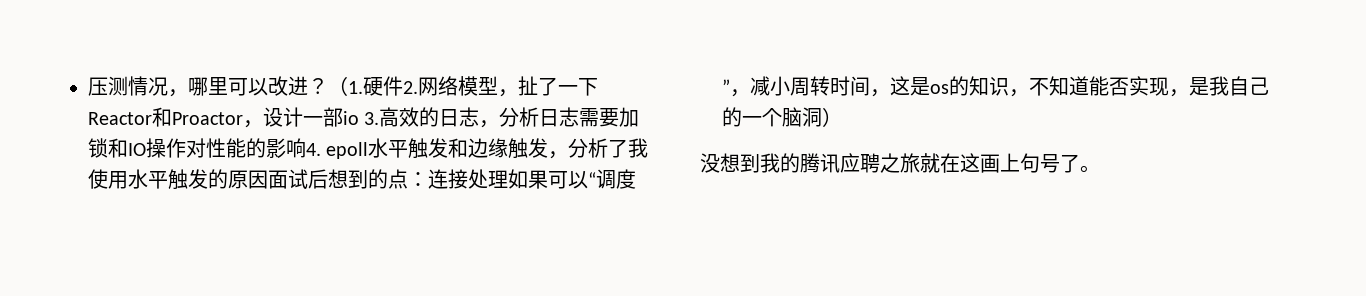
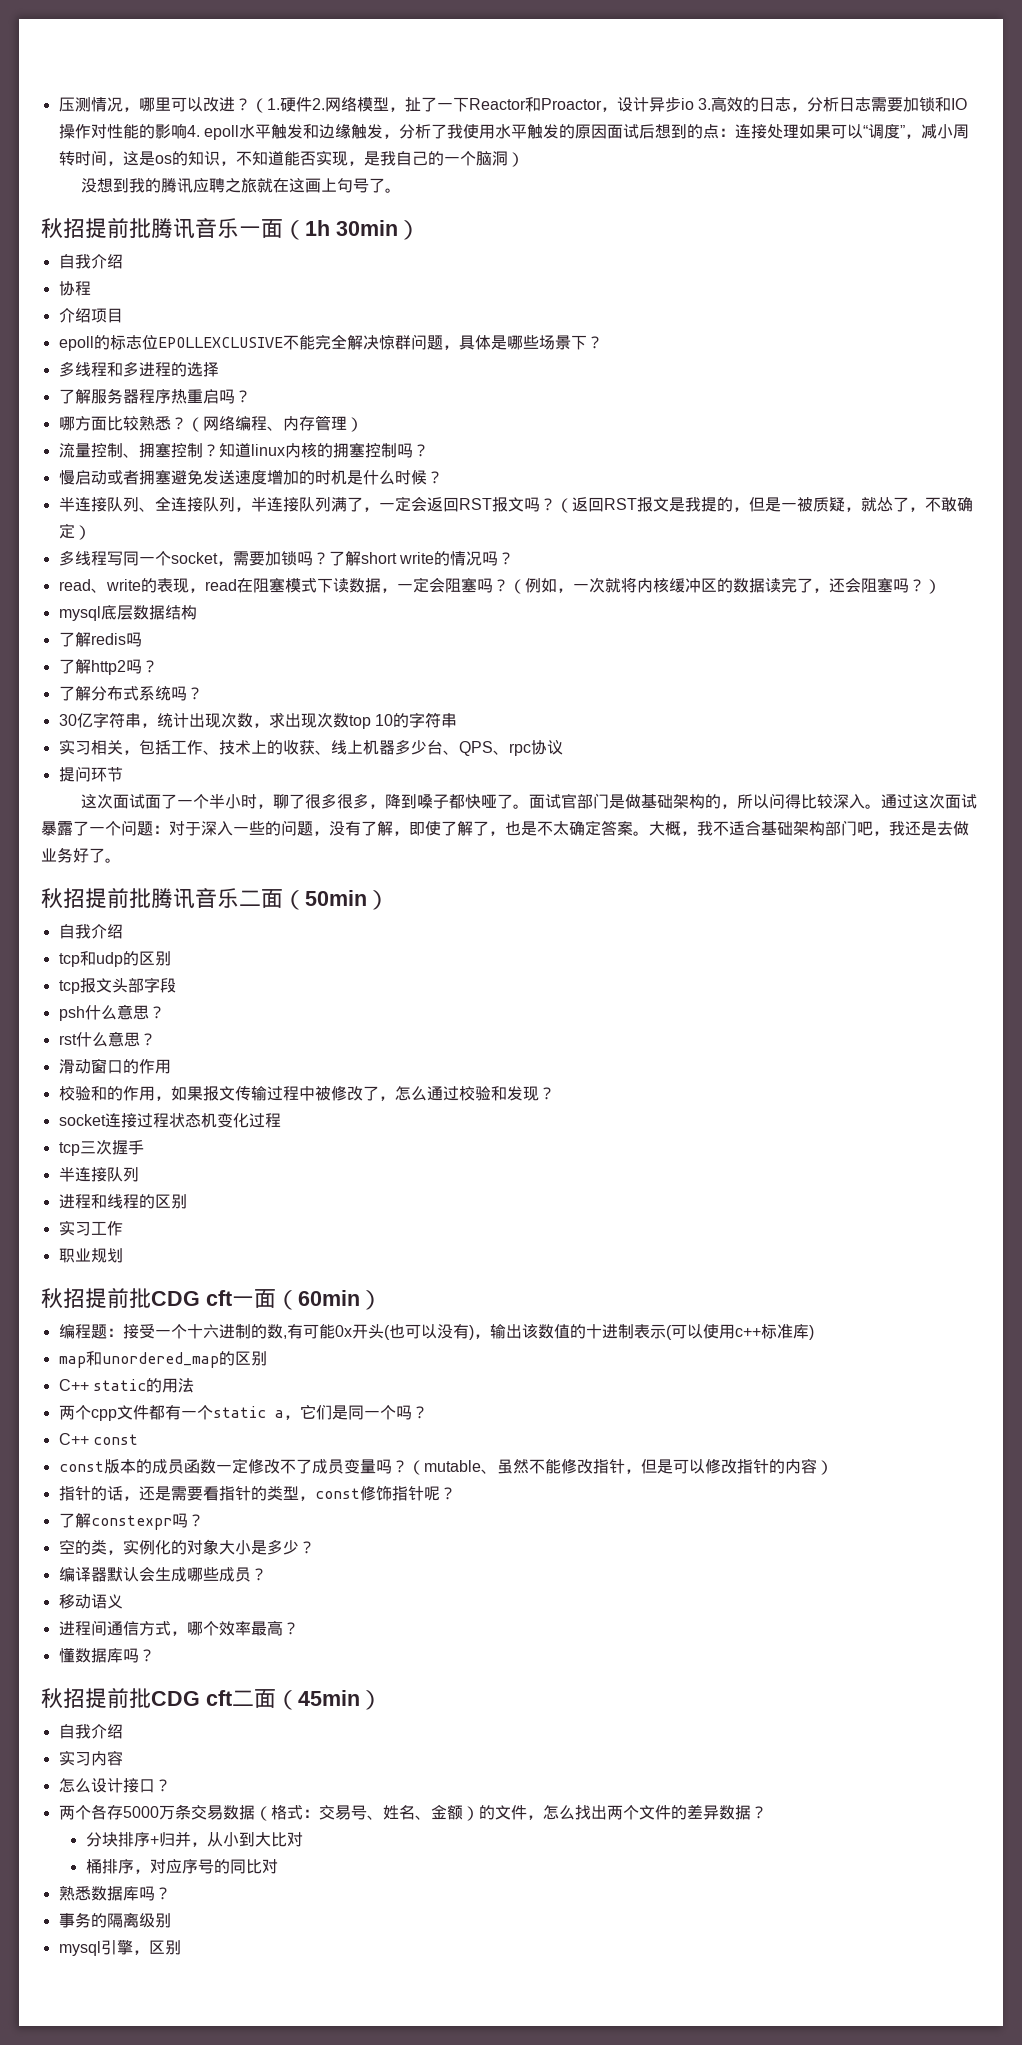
[303,107,343,127] 一部 -> [648,97,681,112] 异步
(1100, 169) none -> [41,217,420,240] [58,254,123,269] [58,281,91,296] [58,308,123,323] [58,334,603,351] [58,361,219,377] [58,388,251,404] [58,415,363,432] [58,442,429,458] [58,469,443,485] [58,496,973,513] [58,523,91,540] [58,550,514,566] [58,577,941,594] [58,605,197,621] [58,632,142,647] [58,659,158,675] [58,685,203,701] [58,712,457,729] [58,739,563,756] [58,766,123,782] [81,793,978,809] [41,820,969,836] [41,847,121,863] [41,887,389,910] [58,924,123,939] [58,951,171,967] [58,977,176,994] [58,1004,165,1021] [58,1031,156,1047] [58,1058,171,1074] [58,1085,555,1101] [58,1113,281,1128] [58,1139,144,1156] [58,1167,139,1182] [58,1194,187,1209] [58,1220,123,1236] [58,1248,123,1263] [41,1287,382,1310] [58,1324,814,1340] [58,1351,267,1368] [58,1378,194,1393] [58,1404,428,1421] [58,1433,138,1445] [58,1458,833,1475] [58,1485,456,1501] [58,1513,204,1530] [58,1539,315,1555] [58,1566,267,1582] [58,1594,123,1609] [58,1620,299,1636] [58,1648,155,1663] [41,1687,382,1710] [58,1724,123,1739] [58,1750,123,1766] [58,1778,171,1793] [58,1804,767,1821] [85,1831,303,1847] [85,1859,278,1874] [58,1885,171,1901] [58,1912,171,1928] [58,1940,181,1956] // 秋招提前批腾讯音乐一面（1h 30min） // 自我介绍 // 协程 // 介绍项目 // epoll的标志位EPOLLEXCLUSIVE不能完全解决惊群问题，具体是哪些场景下？ // 多线程和多进程的选择 // 了解服务器程序热重启吗？ // 哪方面比较熟悉？（网络编程、内存管理） // 流量控制、拥塞控制？知道linux内核的拥塞控制吗？ // 慢启动或者拥塞避免发送速度增加的时机是什么时候？ // 半连接队列、全连接队列，半连接队列满了，一定会返回RST报文吗？（返回RST报文是我提的，但是一被质疑，就怂了，不敢确定） // 多线程写同一个socket，需要加锁吗？了解short write的情况吗？ // read、write的表现，read在阻塞模式下读数据，一定会阻塞吗？（例如，一次就将内核缓冲区的数据读完了，还会阻塞吗？） // mysql底层数据结构 // 了解redis吗 // 了解http2吗？ // 了解分布式系统吗？ // 30亿字符串，统计出现次数，求出现次数top 10的字符串 // 实习相关，包括工作、技术上的收获、线上机器多少台、QPS、rpc协议 // 提问环节 // 这次面试面了一个半小时，聊了很多很多，降到嗓子都快哑了。面试官部门是做基础架构的，所以问得比较深入。通过这次面试暴露了一个问题：对于深入一些的问题，没有了解，即使了解了，也是不太确定答案。大概，我不适合基础架构部门吧，我还是去做业务好了。 // 秋招提前批腾讯音乐二面（50min） // 自我介绍 // tcp和udp的区别 // tcp报文头部字段 // psh什么意思？ // rst什么意思？ // 滑动窗口的作用 // 校验和的作用，如果报文传输过程中被修改了，怎么通过校验和发现？ // socket连接过程状态机变化过程 // tcp三次握手 // 半连接队列 // 进程和线程的区别 // 实习工作 // 职业规划 // 秋招提前批CDG cft一面（60min） // 编程题：接受一个十六进制的数,有可能0x开头(也可以没有)，输出该数值的十进制表示(可以使用c++标准库) // map和unordered_map的区别 // C++ static的用法 // 两个cpp文件都有一个static a，它们是同一个吗？ // C++ const // const版本的成员函数一定修改不了成员变量吗？（mutable、虽然不能修改指针，但是可以修改指针的内容） // 指针的话，还是需要看指针的类型，const修饰指针呢？ // 了解constexpr吗？ // 空的类，实例化的对象大小是多少？ // 编译器默认会生成哪些成员？ // 移动语义 // 进程间通信方式，哪个效率最高？ // 懂数据库吗？ // 秋招提前批CDG cft二面（45min） // 自我介绍 // 实习内容 // 怎么设计接口？ // 两个各存5000万条交易数据（格式：交易号、姓名、金额）的文件，怎么找出两个文件的差异数据？ // 分块排序+归并，从小到大比对 // 桶排序，对应序号的同比对 // 熟悉数据库吗？ // 事务的隔离级别 // mysql引擎，区别

